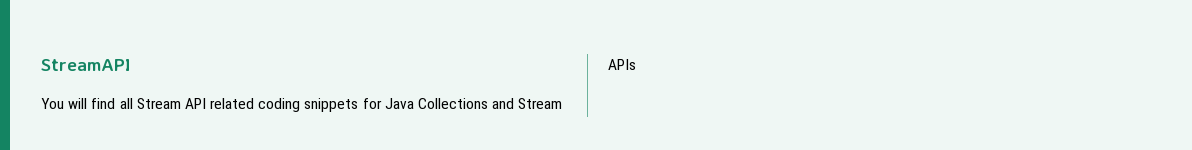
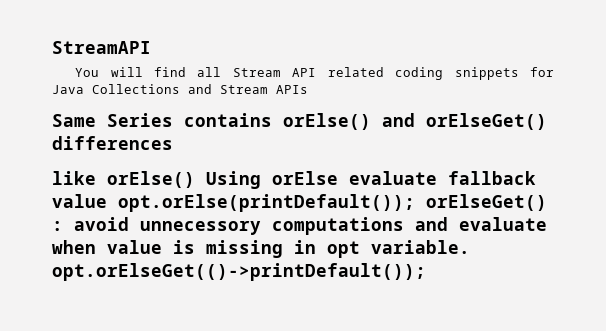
(636, 64) none -> [52,113,547,130] [52,136,173,150] [52,171,536,189] [52,194,547,212] [52,217,547,235] [52,240,470,258] [52,263,426,281] // Same Series contains orElse() and orElseGet() differences // like orElse() Using orElse evaluate fallback value opt.orElse(printDefault()); orElseGet() : avoid unnecessory computations and evaluate when value is missing in opt variable. opt.orElseGet(()->printDefault());

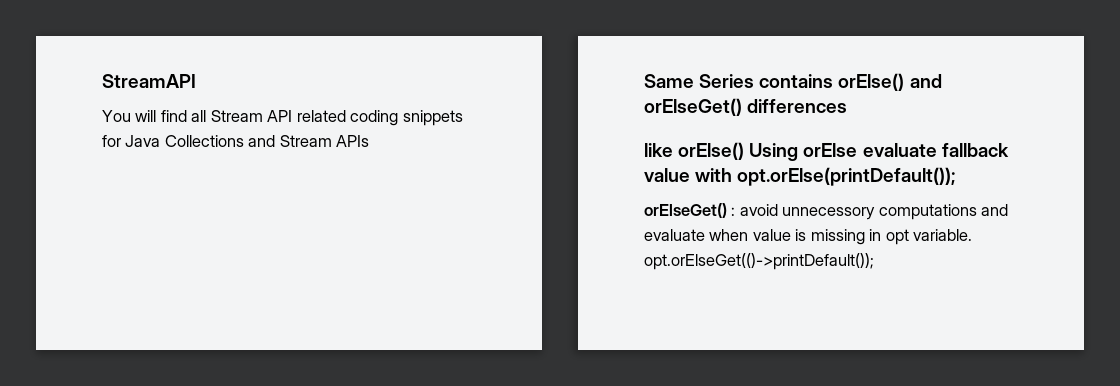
(107, 201) none -> [695,168,733,182] with
(415, 203) none -> (957, 176) //

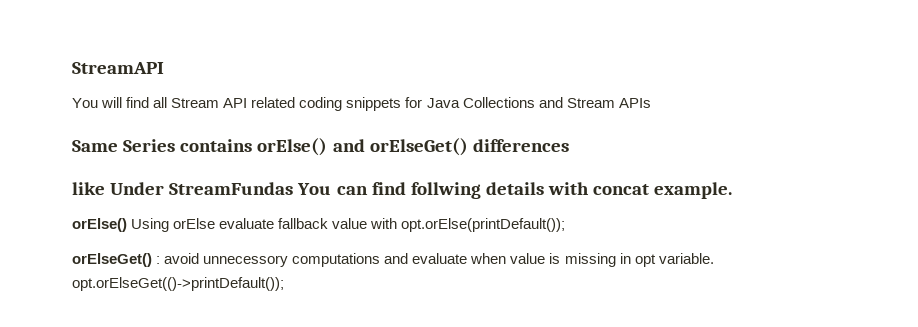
(673, 150) none -> [110,182,733,199] Under StreamFundas You can find follwing details with concat example. //

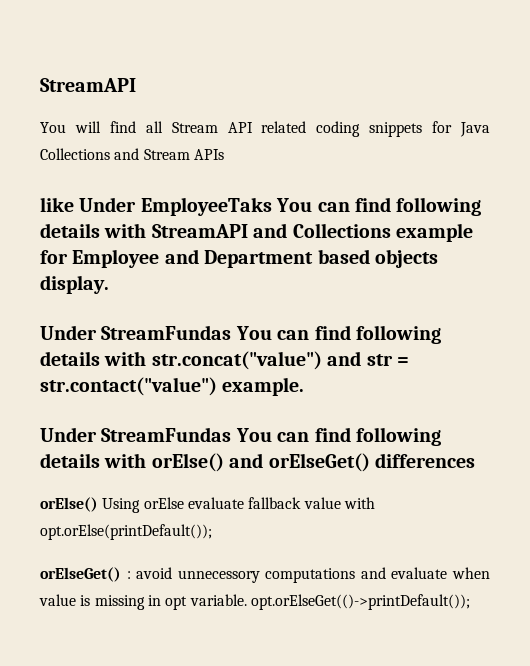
[72,138,569,156] [72,182,733,199] Same Series contains orElse() and orElseGet() differences // like Under StreamFundas You can find follwing details with concat example. -> [40,197,482,216] [40,223,473,242] [40,249,438,268] [40,275,109,294] [40,325,441,344] [40,351,409,370] [40,377,305,396] [40,427,441,446] [40,453,475,472] like Under EmployeeTaks You can find following details with StreamAPI and Collections example for Employee and Department based objects display. // Under StreamFundas You can find following details with str.concat("value") and str = str.contact("value") example. // Under StreamFundas You can find following details with orElse() and orElseGet() differences

